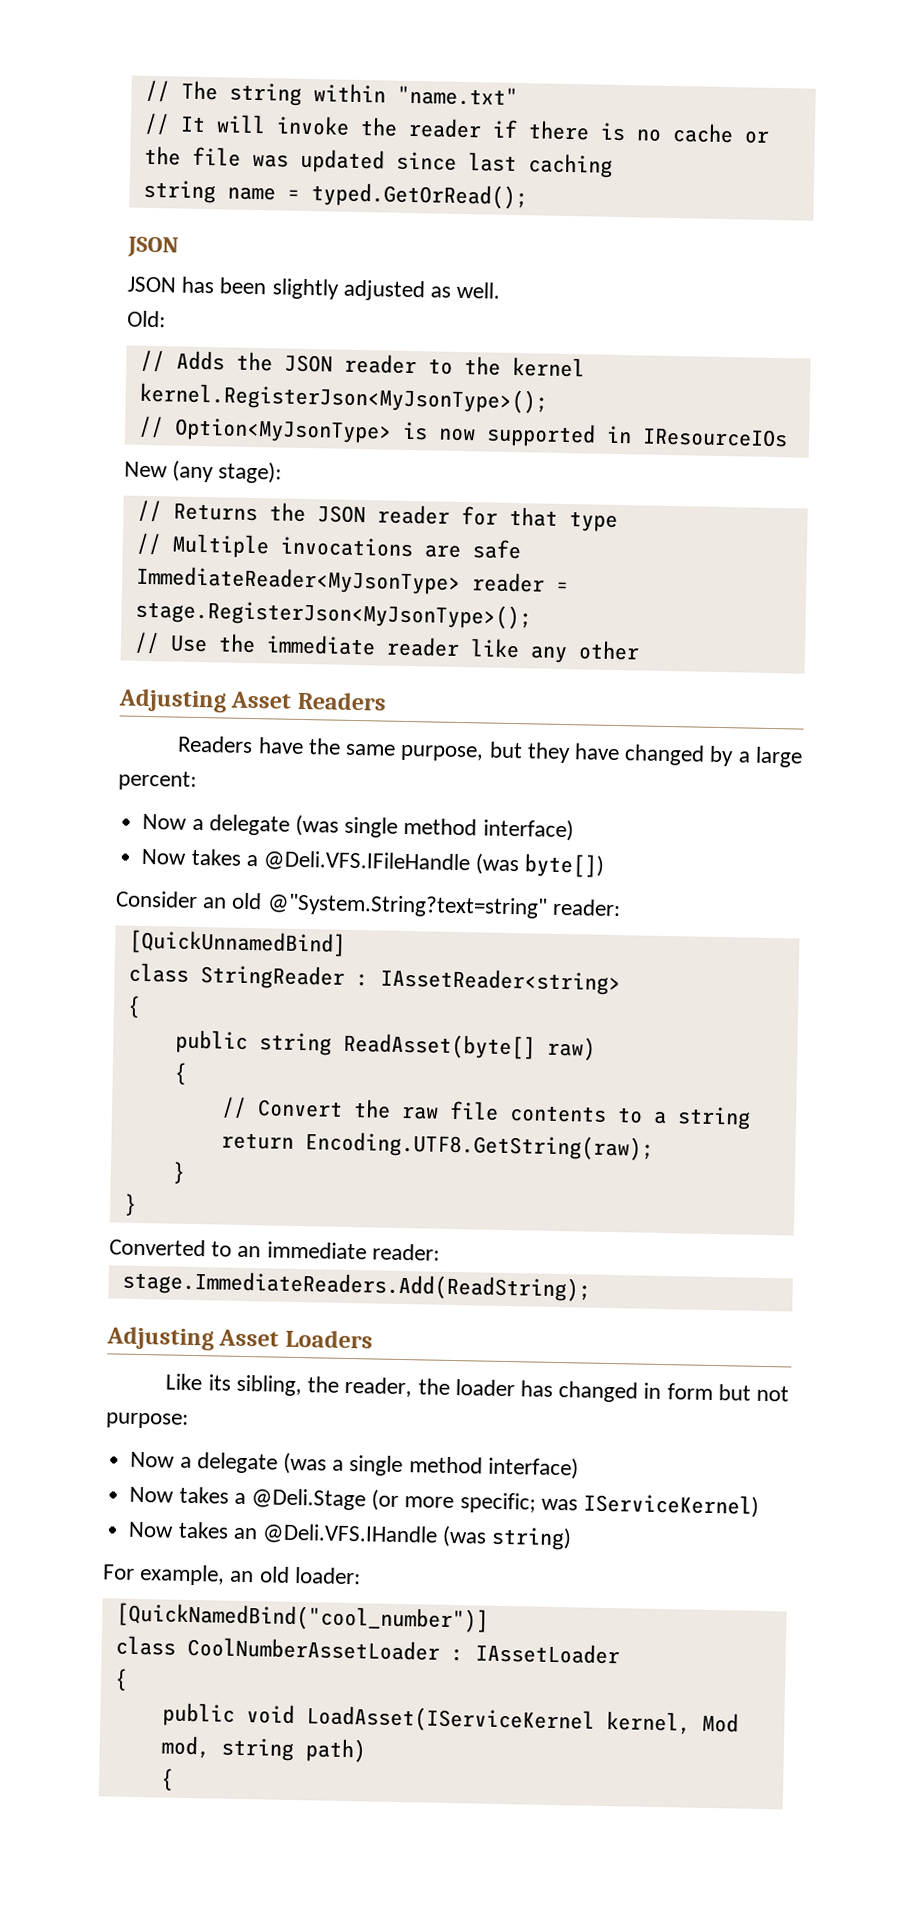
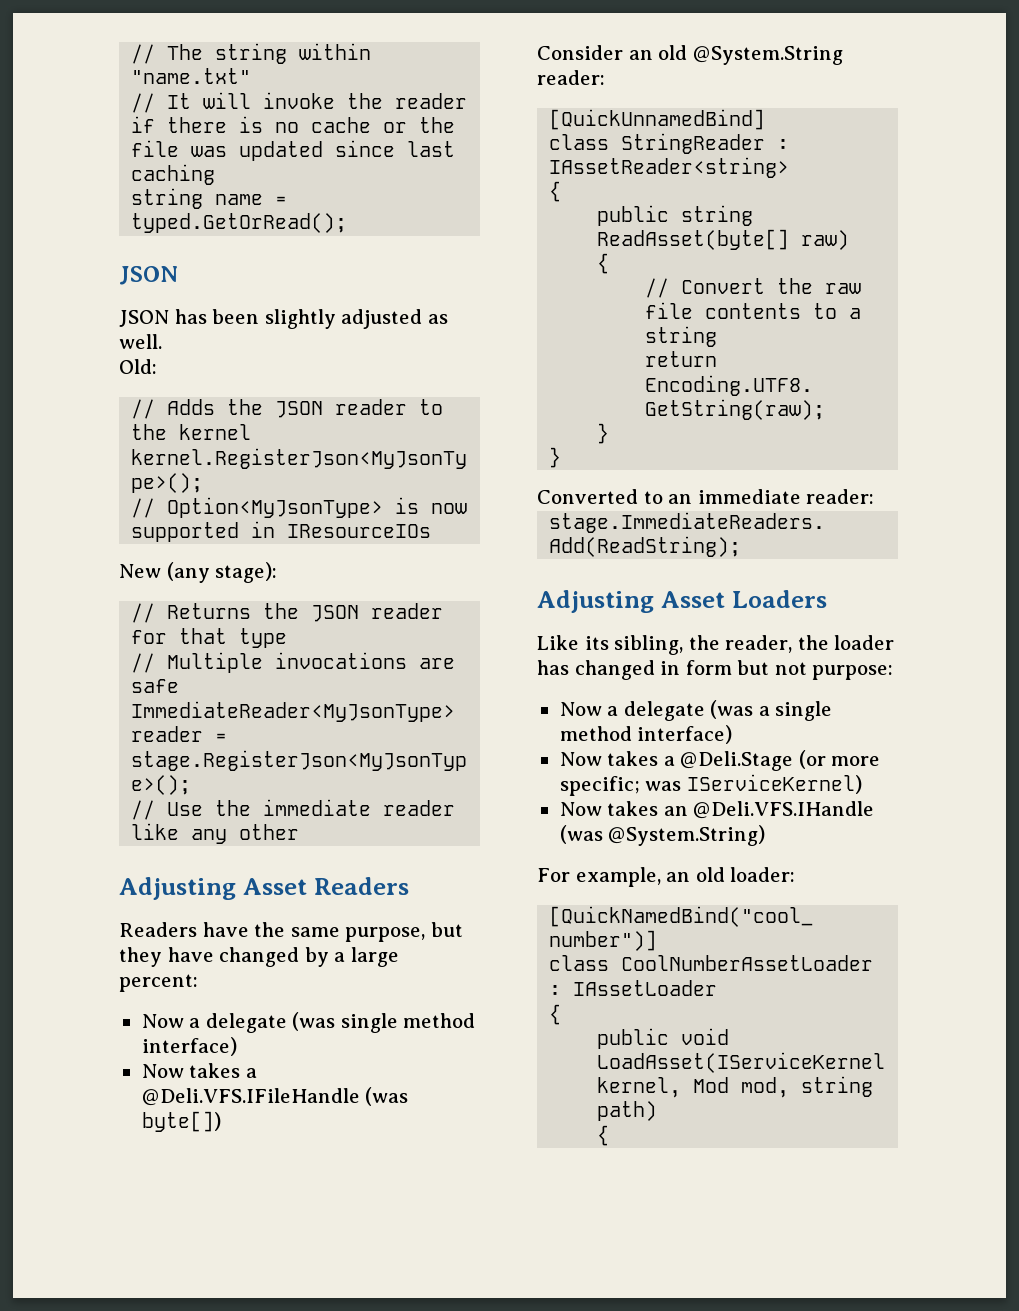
[266,893,548,919] @"System.String?text=string" -> [692,46,843,65] @System.String
[491,1526,573,1551] string) -> [608,825,766,846] @System.String)

